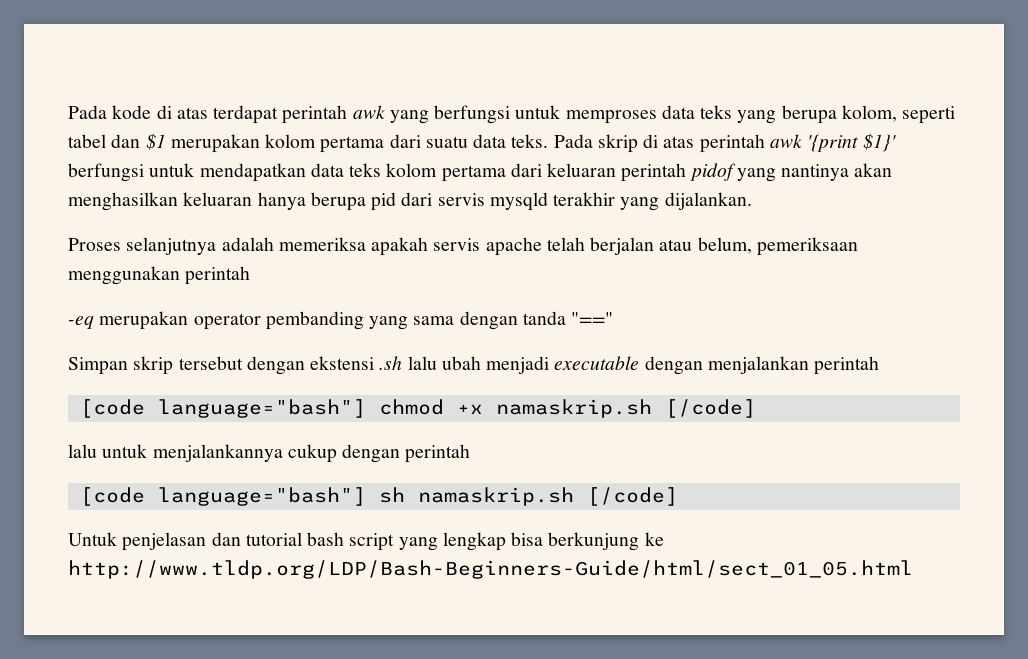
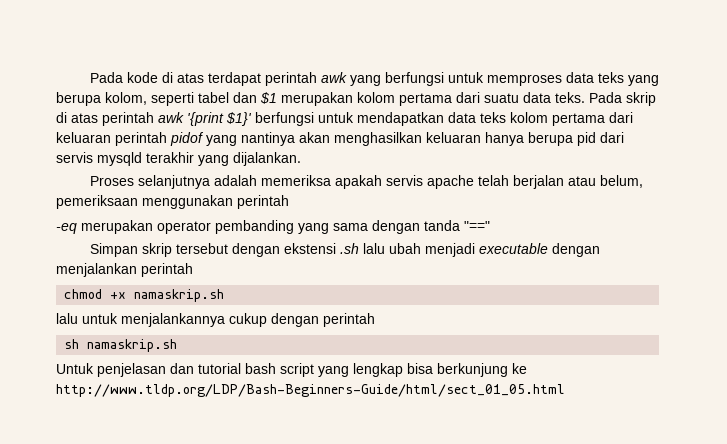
[79,399,366,418] [code language="bash"] -> (193, 270) none
[664,399,756,418] [/code] -> (225, 295) none
[79,487,366,506] [code language="bash"] -> (375, 320) none
[586,487,678,506] [/code] -> (178, 345) none

